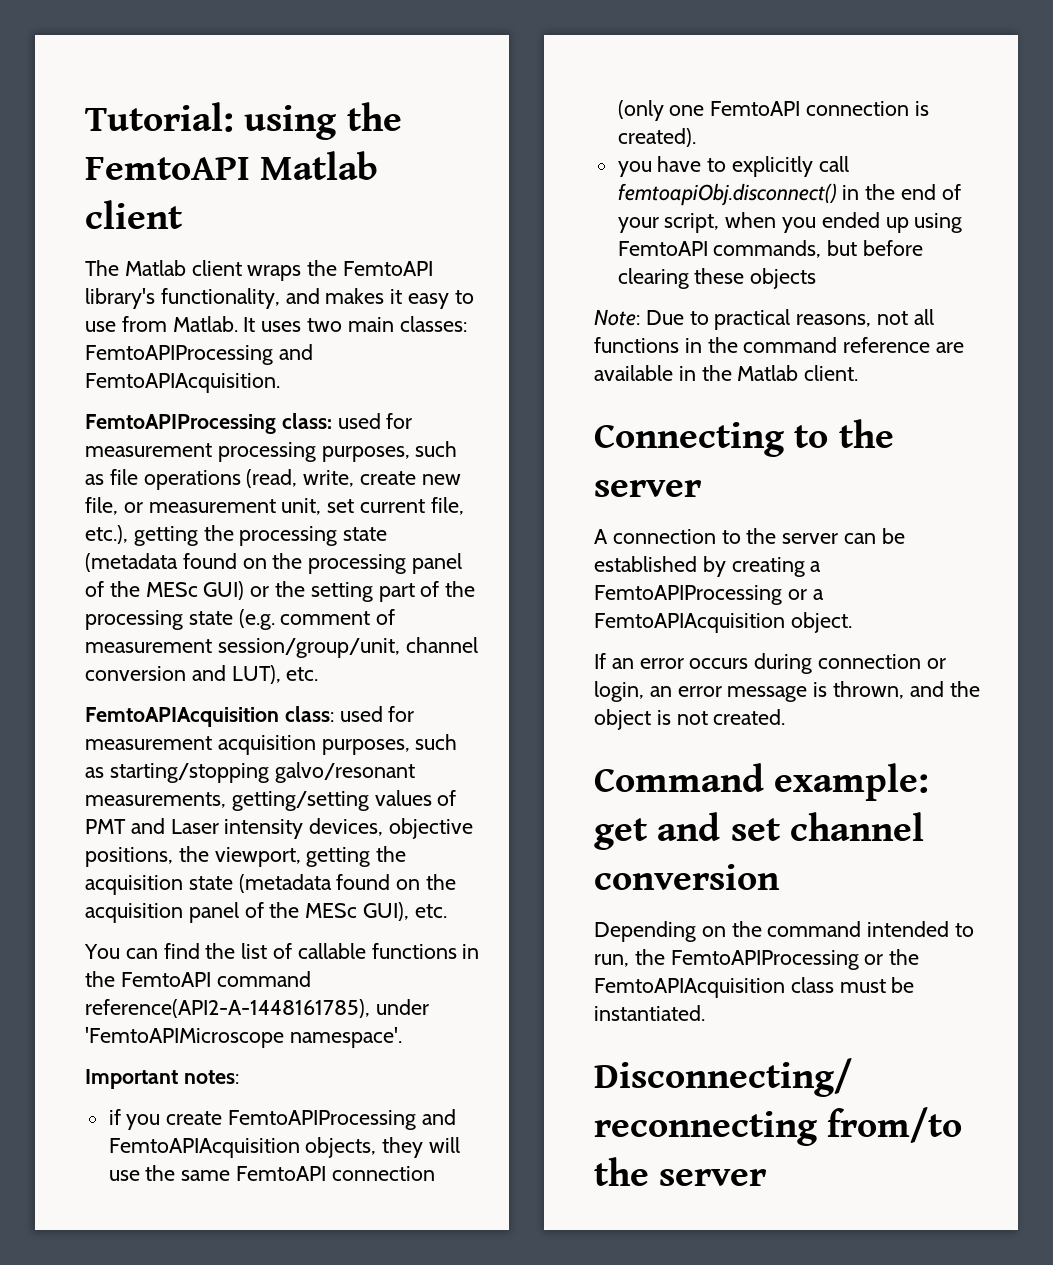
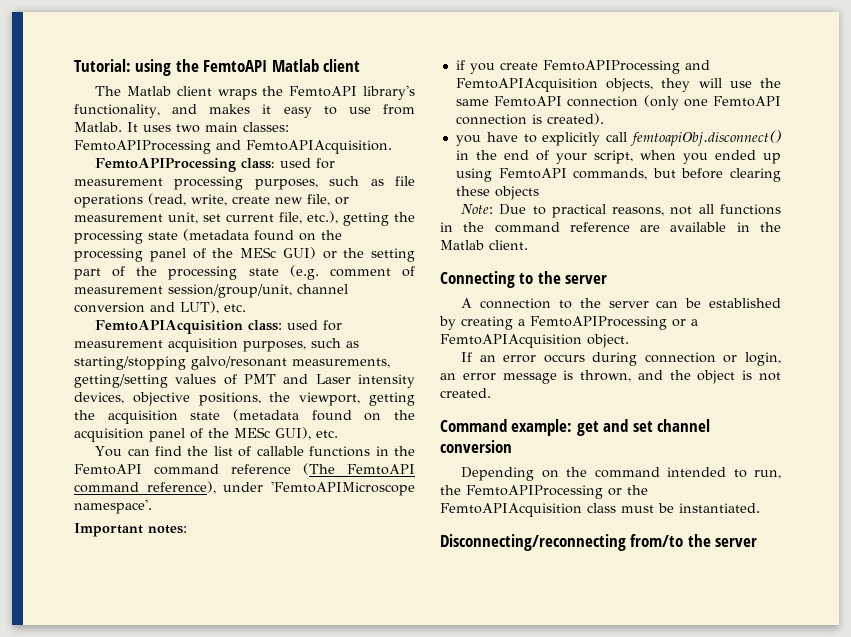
[85,999,370,1018] reference(API2-A-1448161785), -> [231,463,415,475] [74,481,216,494] reference (The FemtoAPI command reference),

